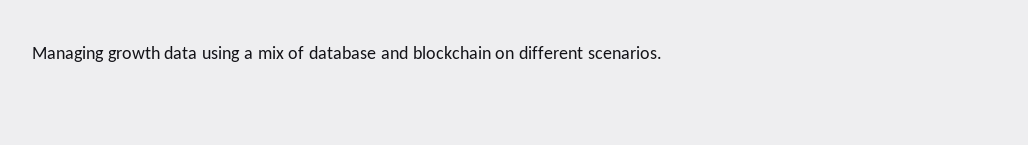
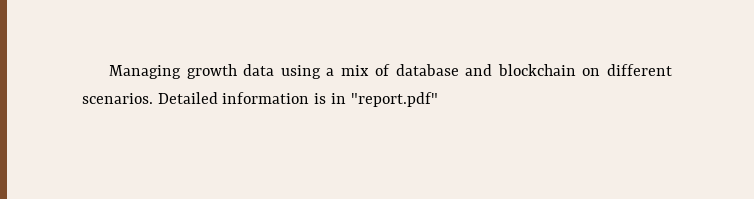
(662, 52) none -> [157,92,438,107] Detailed information is in "report.pdf"

